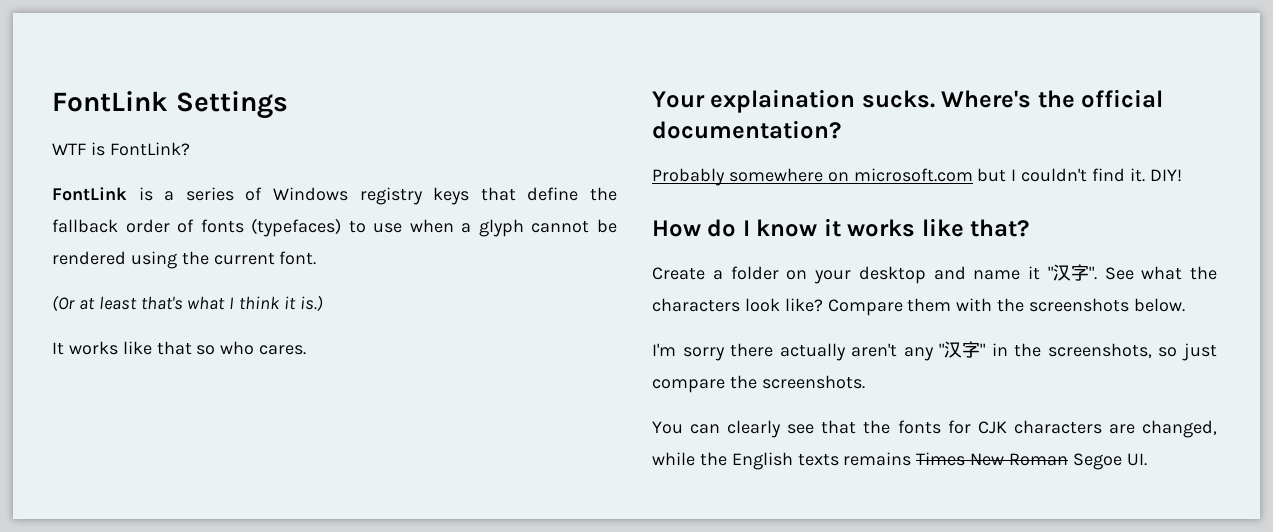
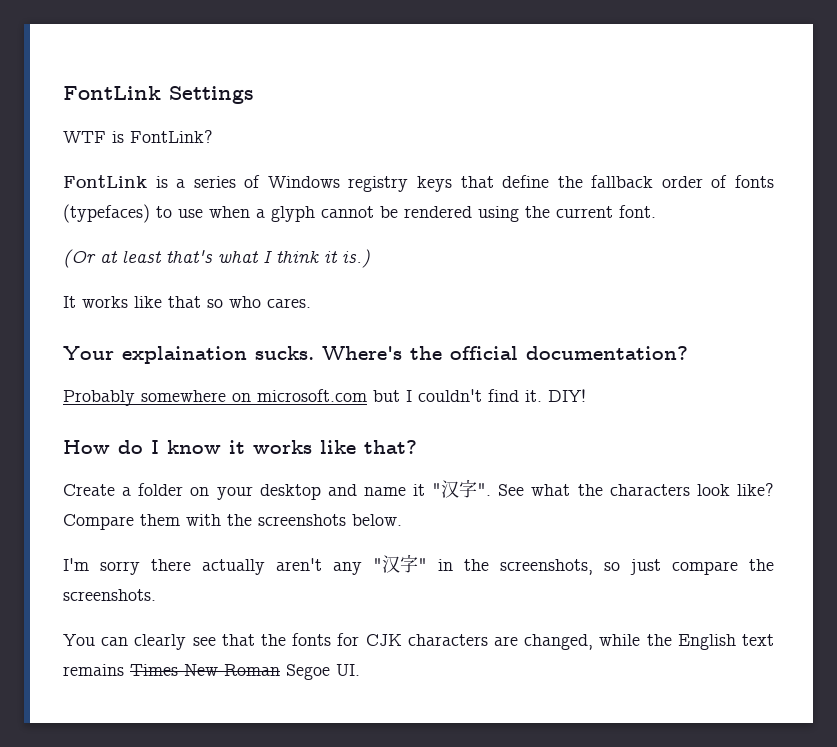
[797,454,839,466] texts -> [742,634,774,646] text

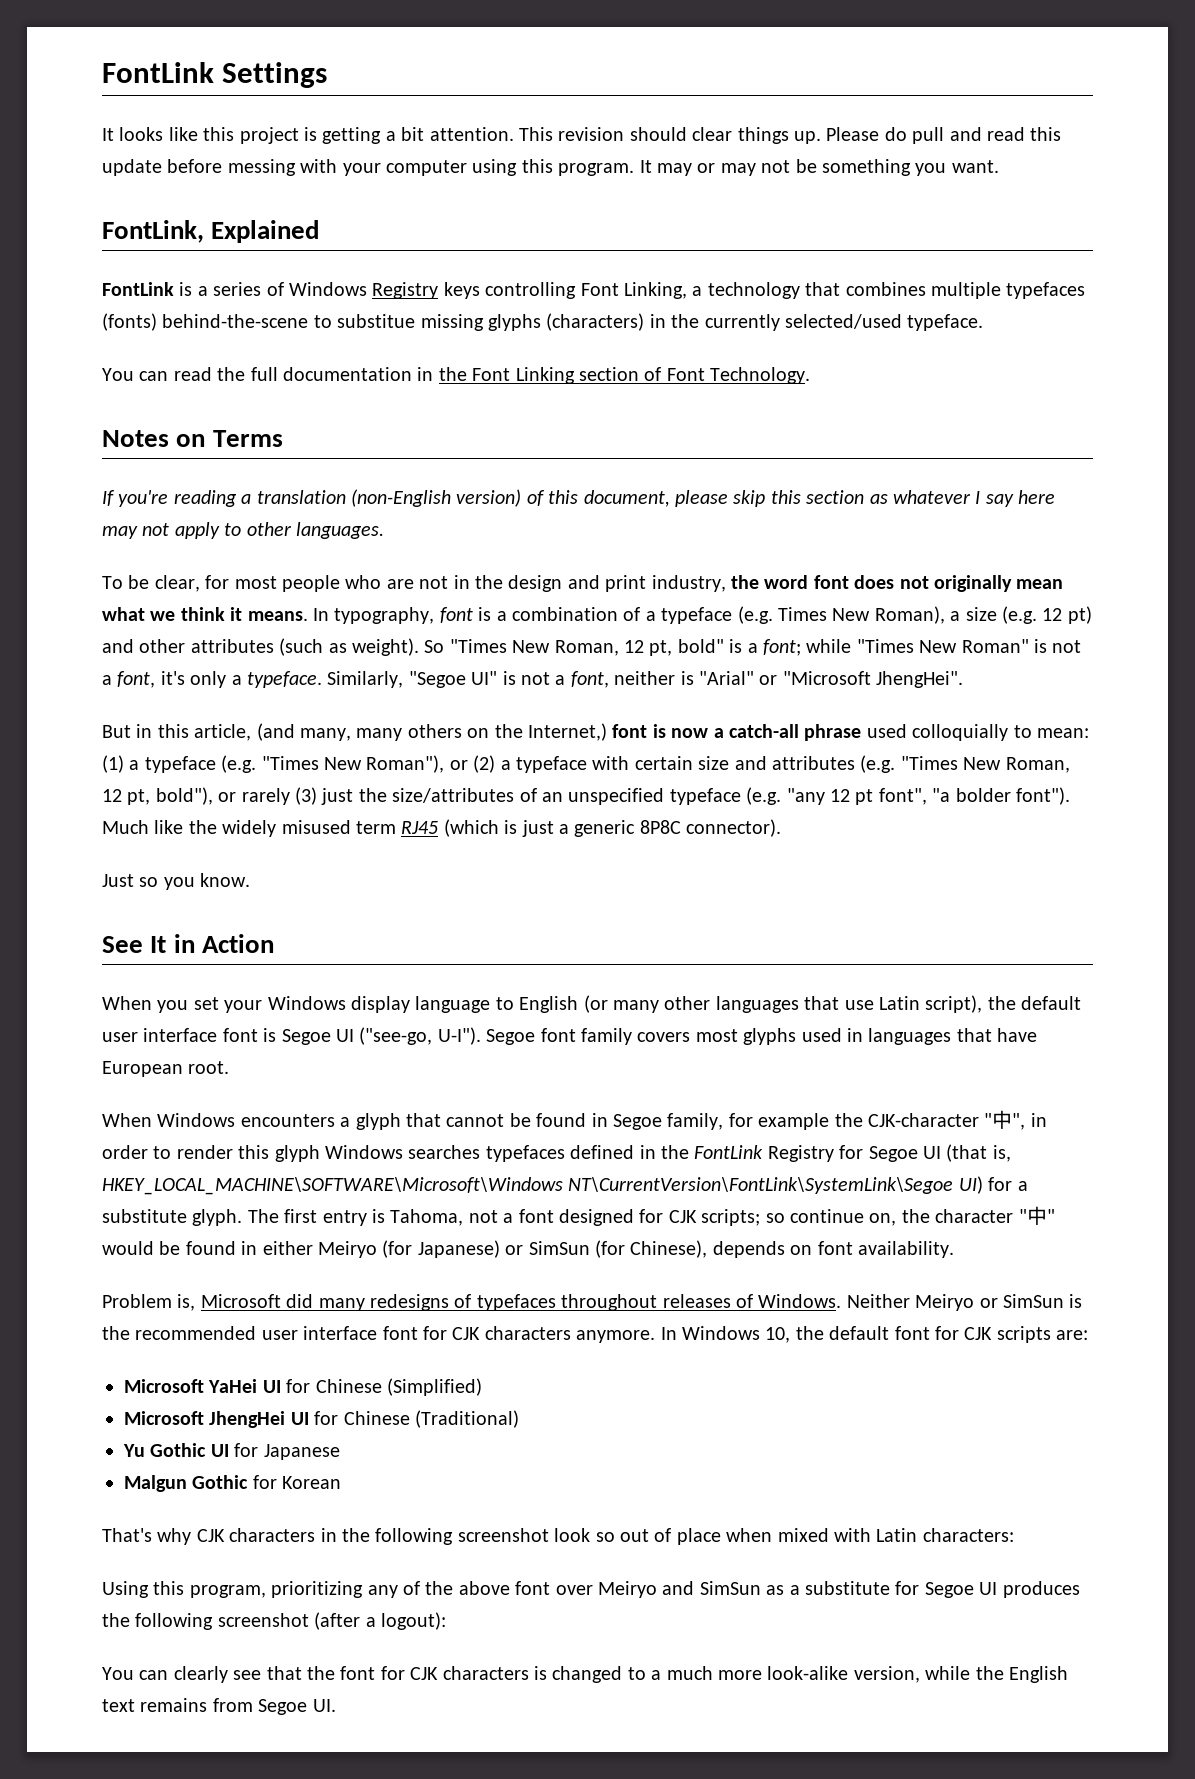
[63,130,213,143] WTF is FontLink? -> [102,127,1062,144] [102,159,999,176] [102,220,320,243] It looks like this project is getting a bit attention. This revision should clear things up. Please do pull and read this update before messing with your computer using this program. It may or may not be something you want. // FontLink, Explained
[348,175,774,192] [63,204,250,223] registry keys that define the fallback order of fonts (typefaces) to use when -> [372,282,1086,299] [102,313,984,331] [102,367,811,384] [102,430,283,447] [102,489,1056,507] [102,522,384,539] [102,575,1064,592] [102,606,1092,624] [102,638,1082,656] [102,671,964,688] [102,723,1089,741] [102,755,1070,773] [102,787,1070,805] [102,819,782,837] [102,873,251,890] [102,934,274,953] [102,995,1082,1013] [102,1027,1038,1045] [102,1061,230,1077] [102,1113,335,1127] Registry keys controlling Font Linking, a technology that combines multiple typefaces (fonts) behind-the-scene to substitue missing glyphs (characters) in the currently selected/used typeface. // You can read the full documentation in the Font Linking section of Font Technology. // Notes on Terms // If you're reading a translation (non-English version) of this document, please skip this section as whatever I say here may not apply to other languages. // To be clear, for most people who are not in the design and print industry, the word font does not originally mean what we think it means. In typography, font is a combination of a typeface (e.g. Times New Roman), a size (e.g. 12 pt) and other attributes (such as weight). So "Times New Roman, 12 pt, bold" is a font; while "Times New Roman" is not a font, it's only a typeface. Similarly, "Segoe UI" is not a font, neither is "Arial" or "Microsoft JhengHei". // But in this article, (and many, many others on the Internet,) font is now a catch-all phrase used colloquially to mean: (1) a typeface (e.g. "Times New Roman"), or (2) a typeface with certain size and attributes (e.g. "Times New Roman, 12 pt, bold"), or rarely (3) just the size/attributes of an unspecified typeface (e.g. "any 12 pt font", "a bolder font"). Much like the widely misused term RJ45 (which is just a generic 8P8C connector). // Just so you know. // See It in Action // When you set your Windows display language to English (or many other languages that use Latin script), the default user interface font is Segoe UI ("see-go, U-I"). Segoe font family covers most glyphs used in languages that have European root. // When Windows encounters
(315, 214) none -> [406,1113,441,1127] that
[404,205,656,222] [63,249,370,268] [63,296,311,308] [63,346,688,364] [63,389,586,406] [63,440,417,454] [63,479,774,500] [63,514,402,530] [63,554,774,575] [63,589,156,601] rendered using the current font. // (Or at least that's what I think it is.) // It works like that so who cares. // Your explaination sucks. Where's the official documentation? // Probably somewhere on microsoft.com but I couldn't find it. DIY! // How do I know it works like that? // Create a folder on your desktop and name it "汉字". See what the characters look like? Compare them with the screenshots below. // I'm sorry there actually aren't any "汉字" in the screenshots, so just compare the screenshots. -> [536,1110,1047,1130] [102,1144,1011,1162] [102,1176,1028,1195] [102,1206,1055,1226] [102,1240,954,1258] [102,1294,1083,1311] [102,1326,1089,1343] [124,1378,482,1396] [124,1410,519,1428] [123,1443,340,1460] [124,1475,342,1492] [102,1528,1014,1545] [102,1581,1080,1598] [102,1612,446,1630] found in Segoe family, for example the CJK-character "中", in order to render this glyph Windows searches typefaces defined in the FontLink Registry for Segoe UI (that is, HKEY_LOCAL_MACHINE\SOFTWARE\Microsoft\Windows NT\CurrentVersion\FontLink\SystemLink\Segoe UI) for a substitute glyph. The first entry is Tahoma, not a font designed for CJK scripts; so continue on, the character "中" would be found in either Meiryo (for Japanese) or SimSun (for Chinese), depends on font availability. // Problem is, Microsoft did many redesigns of typefaces throughout releases of Windows. Neither Meiryo or SimSun is the recommended user interface font for CJK characters anymore. In Windows 10, the default font for CJK scripts are: // Microsoft YaHei UI for Chinese (Simplified) // Microsoft JhengHei UI for Chinese (Traditional) // Yu Gothic UI for Japanese // Malgun Gothic for Korean // That's why CJK characters in the following screenshot look so out of place when mixed with Latin characters: // Using this program, prioritizing any of the above font over Meiryo and SimSun as a substitute for Segoe UI produces the following screenshot (after a logout):
[292,633,594,650] fonts for CJK characters are changed, -> [340,1666,920,1683] font for CJK characters is changed to a much more look-alike version,
[130,664,280,676] Times New Roman -> [212,1698,253,1712] from

